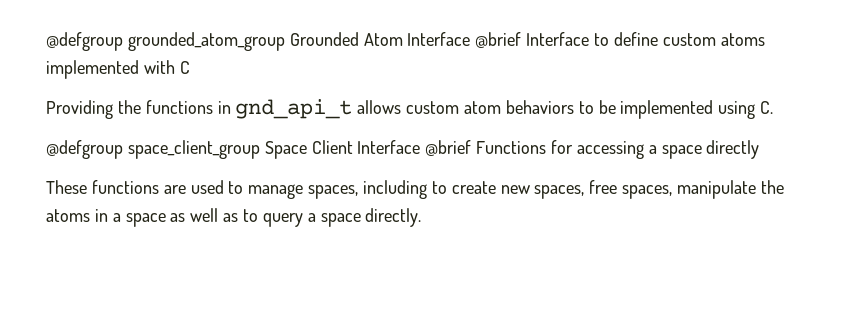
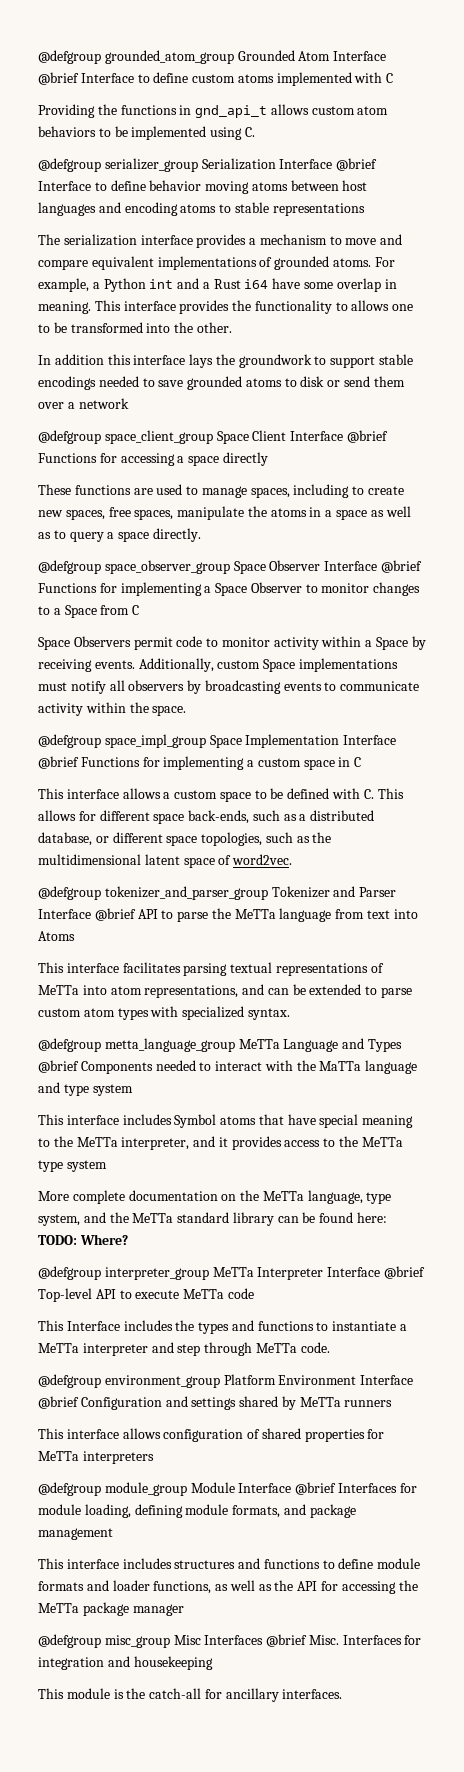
(774, 107) none -> [38,158,378,172] [38,180,368,194] [38,202,365,216] [38,234,403,248] [38,256,395,270] [38,278,397,292] [38,300,414,314] [38,322,232,333] [38,354,414,368] [38,376,405,390] [38,398,129,409] // @defgroup serializer_group Serialization Interface @brief Interface to define behavior moving atoms between host languages and encoding atoms to stable representations // The serialization interface provides a mechanism to move and compare equivalent implementations of grounded atoms. For example, a Python int and a Rust i64 have some overlap in meaning. This interface provides the functionality to allows one to be transformed into the other. // In addition this interface lays the groundwork to support stable encodings needed to save grounded atoms to disk or send them over a network
(422, 217) none -> [38,560,422,574] [38,582,421,596] [38,605,140,618] [38,636,426,650] [38,658,398,672] [38,680,420,694] [38,702,187,716] [38,734,397,748] [38,756,362,770] [38,788,404,802] [38,810,375,824] [38,832,332,846] [38,854,293,868] [38,886,397,900] [38,908,418,922] [38,931,75,941] [38,962,384,976] [38,984,413,998] [38,1006,290,1020] [38,1038,402,1052] [38,1060,418,1074] [38,1082,133,1096] [38,1114,414,1128] [38,1136,403,1150] [38,1160,107,1172] [38,1190,392,1204] [38,1212,388,1226] [38,1234,128,1245] [38,1266,425,1280] [38,1288,254,1302] [38,1320,408,1334] [38,1342,330,1356] [38,1374,414,1388] [38,1396,393,1410] [38,1428,385,1442] [38,1451,154,1464] [38,1482,417,1496] [38,1504,356,1518] [38,1528,113,1540] [38,1558,421,1569] [38,1580,418,1594] [38,1602,184,1616] [38,1634,422,1648] [38,1656,213,1670] [38,1688,343,1702] // @defgroup space_observer_group Space Observer Interface @brief Functions for implementing a Space Observer to monitor changes to a Space from C // Space Observers permit code to monitor activity within a Space by receiving events. Additionally, custom Space implementations must notify all observers by broadcasting events to communicate activity within the space. // @defgroup space_impl_group Space Implementation Interface @brief Functions for implementing a custom space in C // This interface allows a custom space to be defined with C. This allows for different space back-ends, such as a distributed database, or different space topologies, such as the multidimensional latent space of word2vec. // @defgroup tokenizer_and_parser_group Tokenizer and Parser Interface @brief API to parse the MeTTa language from text into Atoms // This interface facilitates parsing textual representations of MeTTa into atom representations, and can be extended to parse custom atom types with specialized syntax. // @defgroup metta_language_group MeTTa Language and Types @brief Components needed to interact with the MaTTa language and type system // This interface includes Symbol atoms that have special meaning to the MeTTa interpreter, and it provides access to the MeTTa type system // More complete documentation on the MeTTa language, type system, and the MeTTa standard library can be found here: TODO: Where? // @defgroup interpreter_group MeTTa Interpreter Interface @brief Top-level API to execute MeTTa code // This Interface includes the types and functions to instantiate a MeTTa interpreter and step through MeTTa code. // @defgroup environment_group Platform Environment Interface @brief Configuration and settings shared by MeTTa runners // This interface allows configuration of shared properties for MeTTa interpreters // @defgroup module_group Module Interface @brief Interfaces for module loading, defining module formats, and package management // This interface includes structures and functions to define module formats and loader functions, as well as the API for accessing the MeTTa package manager // @defgroup misc_group Misc Interfaces @brief Misc. Interfaces for integration and housekeeping // This module is the catch-all for ancillary interfaces.

